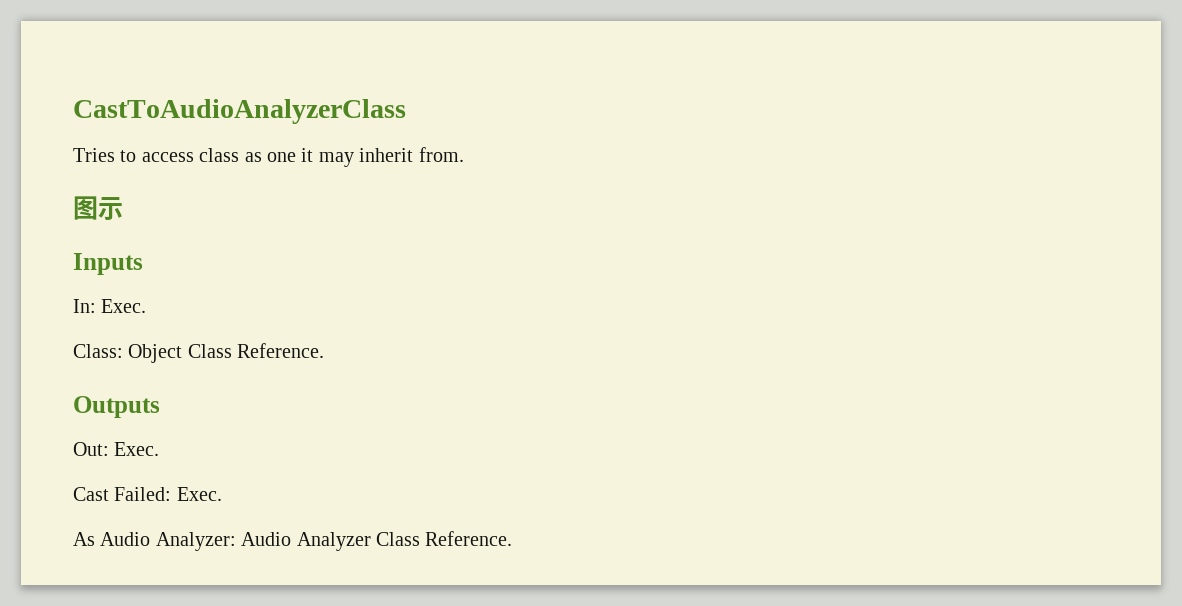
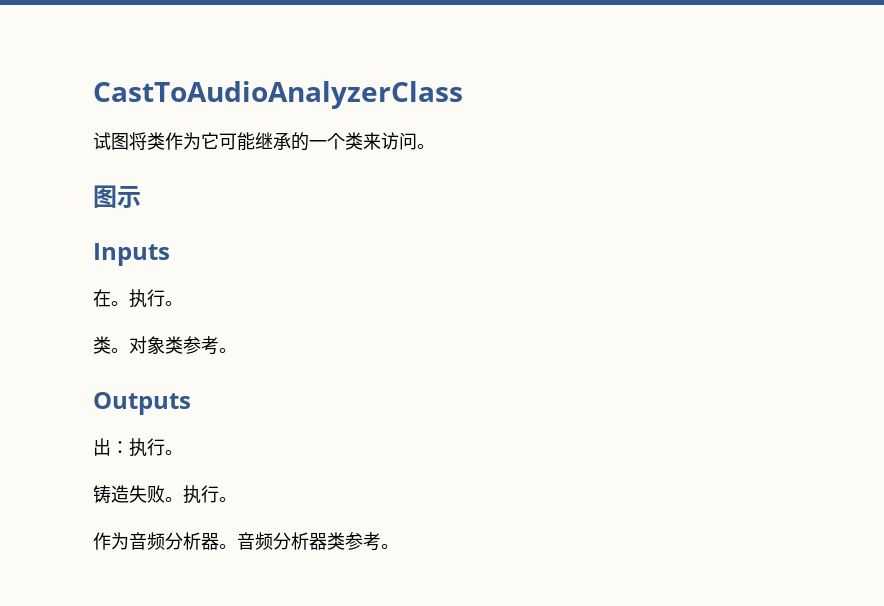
[73,147,464,167] [73,196,123,220] [73,253,143,275] [73,299,147,313] [73,343,325,363] [73,396,160,418] [73,442,160,456] [73,487,222,501] [73,531,513,551] Tries to access class as one it may inherit from. // 图示 // Inputs // In: Exec. // Class: Object Class Reference. // Outputs // Out: Exec. // Cast Failed: Exec. // As Audio Analyzer: Audio Analyzer Class Reference. -> [93,132,435,151] [93,185,141,208] [93,243,170,266] [93,289,183,308] [93,336,237,355] [93,392,191,415] [93,438,183,457] [93,485,237,504] [93,532,399,551] 试图将类作为它可能继承的一个类来访问。 // 图示 // Inputs // 在。执行。 // 类。对象类参考。 // Outputs // 出：执行。 // 铸造失败。执行。 // 作为音频分析器。音频分析器类参考。

